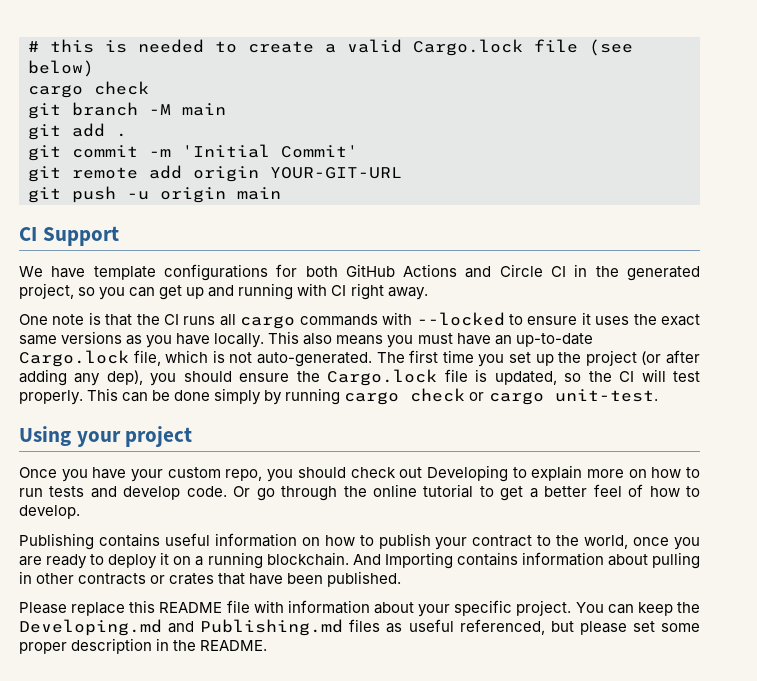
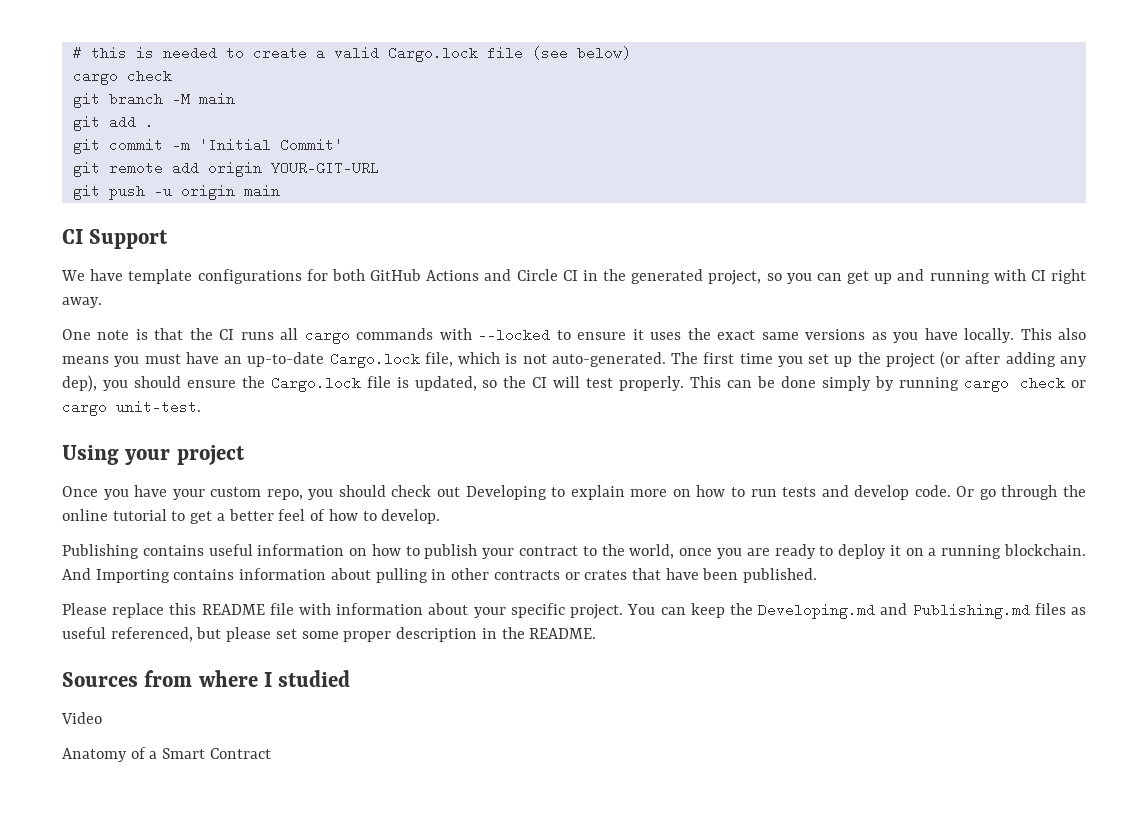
(268, 645) none -> [62,670,351,687] [61,712,102,724] [62,747,271,762] // Sources from where I studied // Video // Anatomy of a Smart Contract

